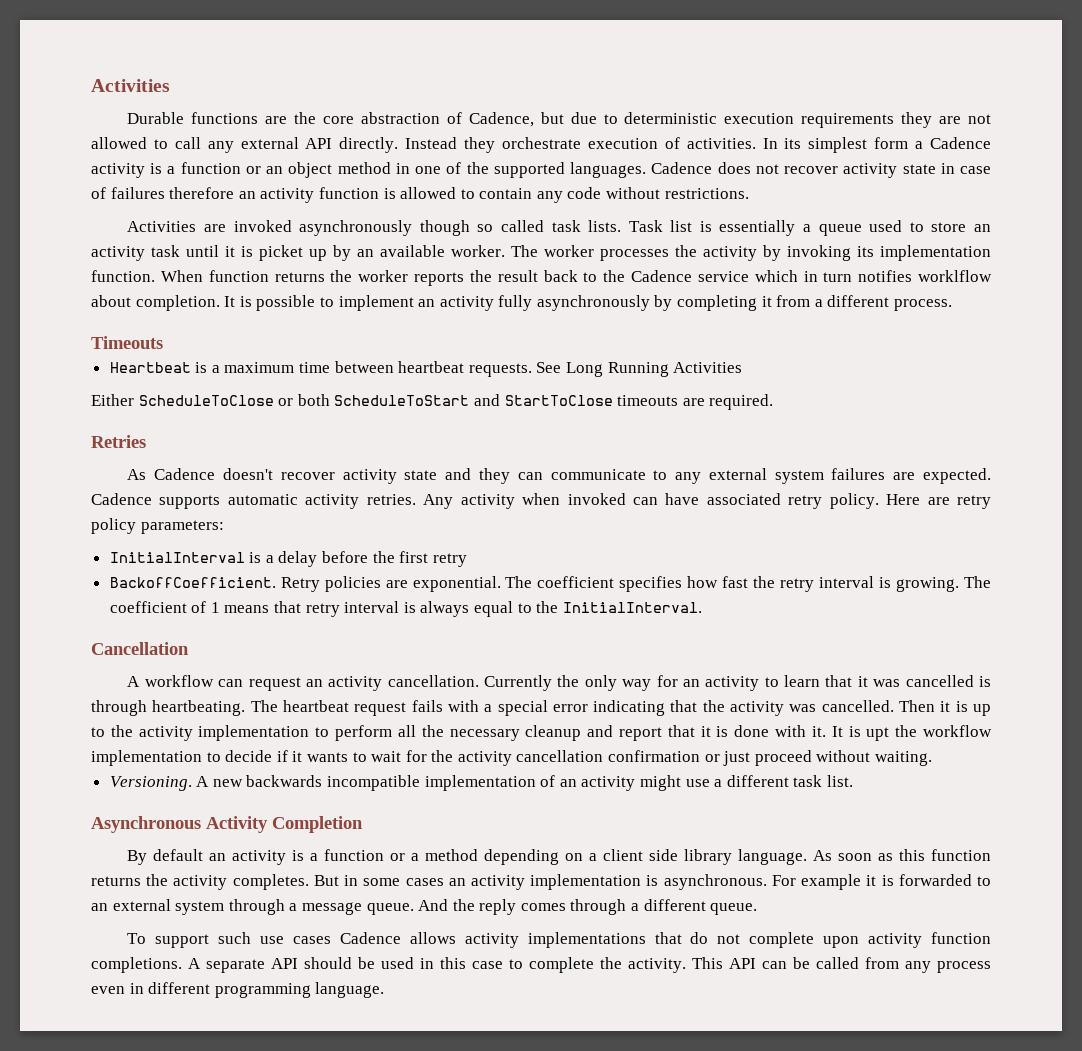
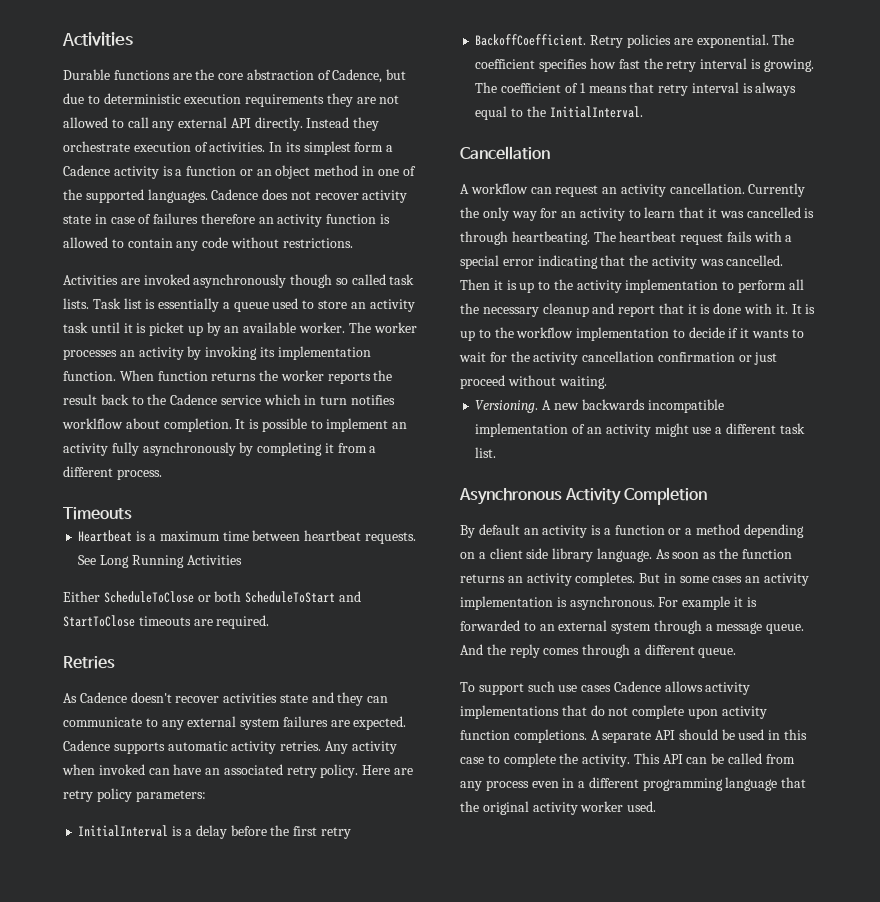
[675,245,697,257] the -> [119,350,135,357] an
[342,469,397,484] activity -> [223,693,278,703] activities
(700, 499) none -> [205,768,221,775] an
[866,727,890,741] upt -> [460,329,491,341] up to
[899,849,992,861] [91,874,169,886] this function returns the -> [719,548,792,559] [460,574,523,583] the function returns an
(144, 988) none -> [578,781,586,788] a
[315,982,385,998] language. -> [725,777,807,791] [460,801,657,815] language that the original activity worker used.

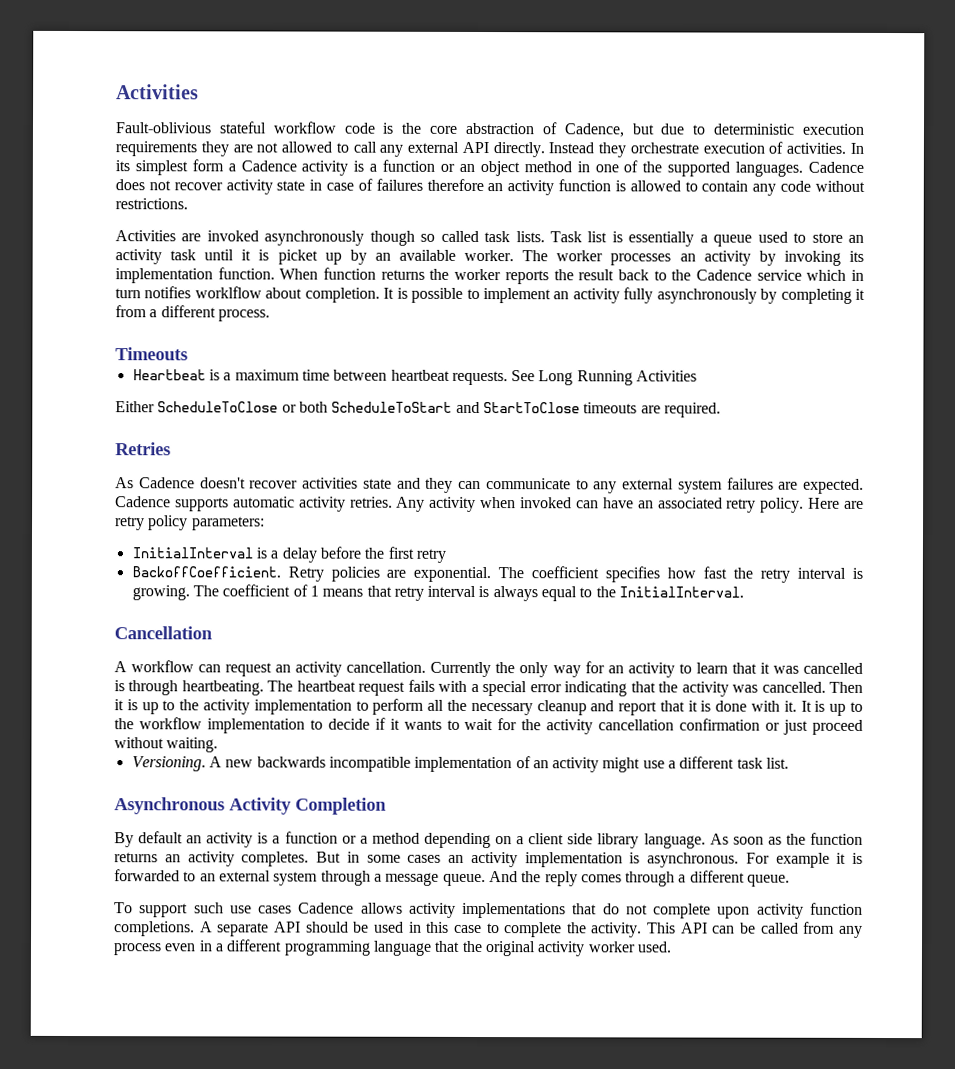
[62,32,133,46] [63,69,192,80] Activities // Durable functions are -> [116,84,199,100] [115,121,395,134] Activities // Fault-oblivious stateful workflow code is

